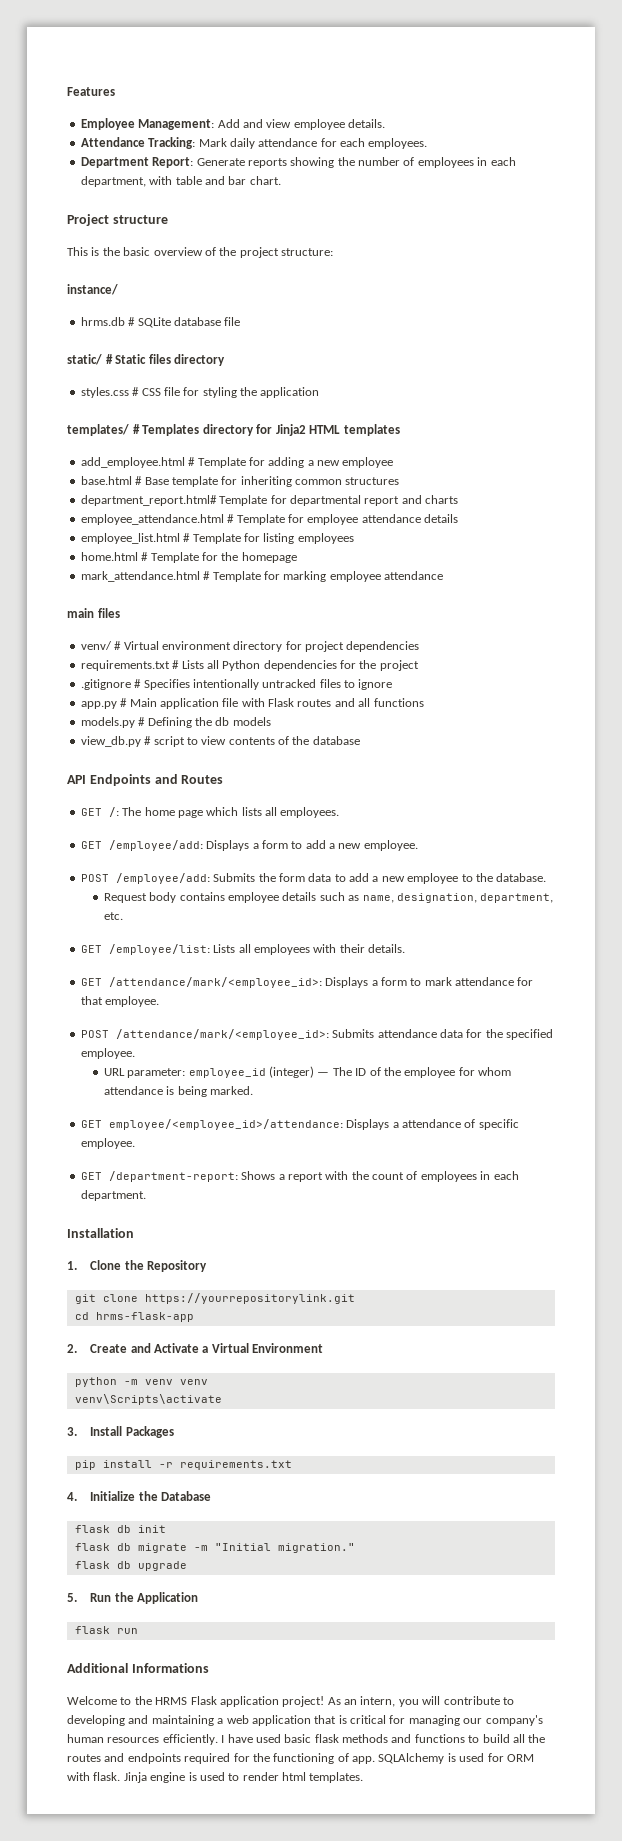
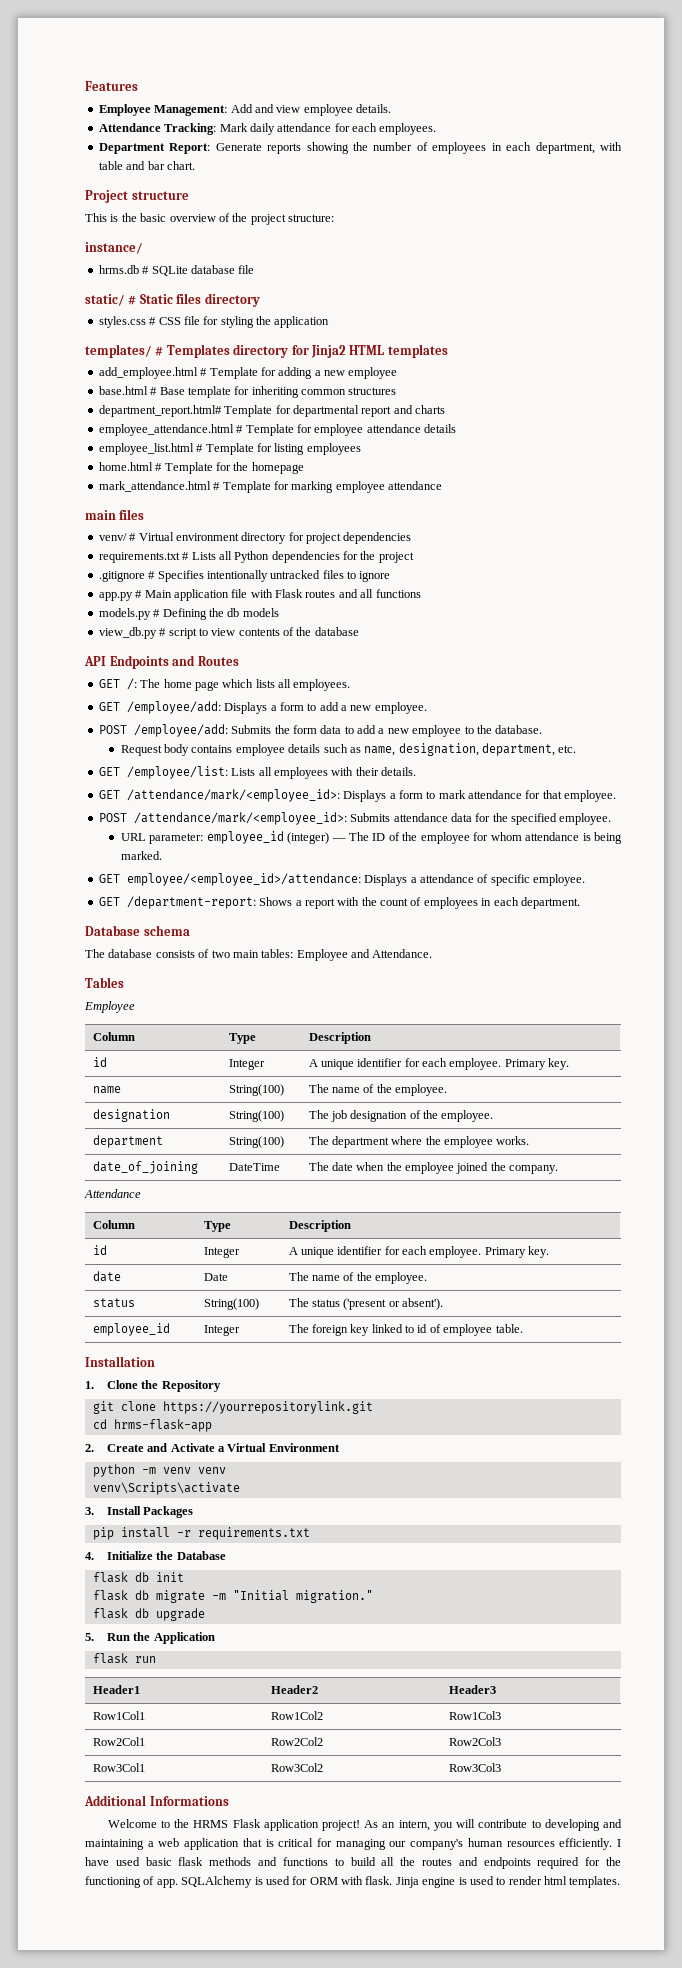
(146, 1195) none -> [85,925,190,936] [85,949,433,961] [85,977,124,988] [84,1001,135,1013] [92,1032,135,1041] [228,1033,256,1044] [308,1032,371,1044] [92,1057,107,1067] [228,1059,265,1070] [308,1058,570,1070] [92,1086,121,1094] [228,1084,284,1096] [308,1084,448,1096] [92,1109,170,1122] [228,1110,284,1122] [308,1110,494,1122] [92,1135,163,1148] [228,1136,284,1148] [308,1136,530,1148] [92,1161,198,1174] [228,1163,280,1171] [308,1162,559,1174] [84,1189,141,1198] [92,1220,135,1229] [203,1221,231,1232] [288,1220,351,1232] [92,1245,107,1255] [203,1247,240,1258] [288,1246,550,1258] [92,1271,121,1282] [203,1273,228,1281] [288,1272,428,1284] [92,1298,135,1308] [203,1298,259,1310] [288,1298,444,1310] [92,1323,170,1336] [203,1325,240,1336] [288,1324,523,1336] // Database schema // The database consists of two main tables: Employee and Attendance. // Tables // Employee // Column | Type | Description // id | Integer | A unique identifier for each employee. Primary key. // name | String(100) | The name of the employee. // designation | String(100) | The job designation of the employee. // department | String(100) | The department where the employee works. // date_of_joining | DateTime | The date when the employee joined the company. // Attendance // Column | Type | Description // id | Integer | A unique identifier for each employee. Primary key. // date | Date | The name of the employee. // status | String(100) | The status ('present or absent'). // employee_id | Integer | The foreign key linked to id of employee table.
(138, 1631) none -> [92,1685,140,1694] [270,1685,318,1694] [448,1685,496,1694] [92,1711,145,1720] [270,1711,323,1720] [448,1711,501,1720] [92,1737,145,1746] [270,1737,323,1746] [448,1737,501,1746] [92,1763,145,1772] [270,1763,323,1772] [448,1763,501,1772] // Header1 | Header2 | Header3 // Row1Col1 | Row1Col2 | Row1Col3 // Row2Col1 | Row2Col2 | Row2Col3 // Row3Col1 | Row3Col2 | Row3Col3

